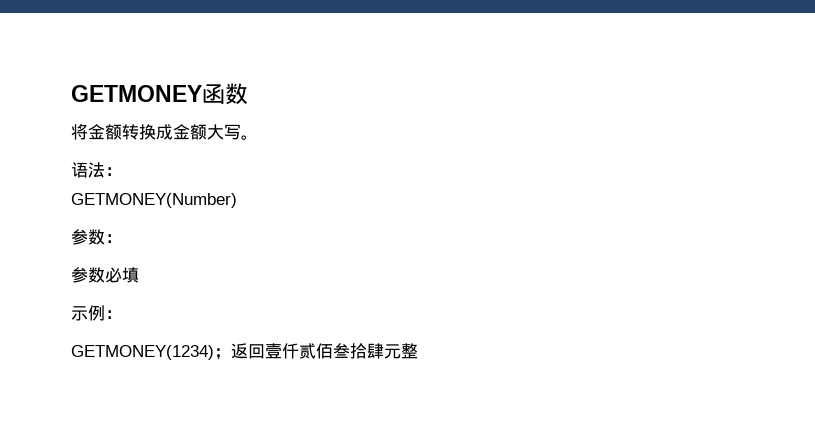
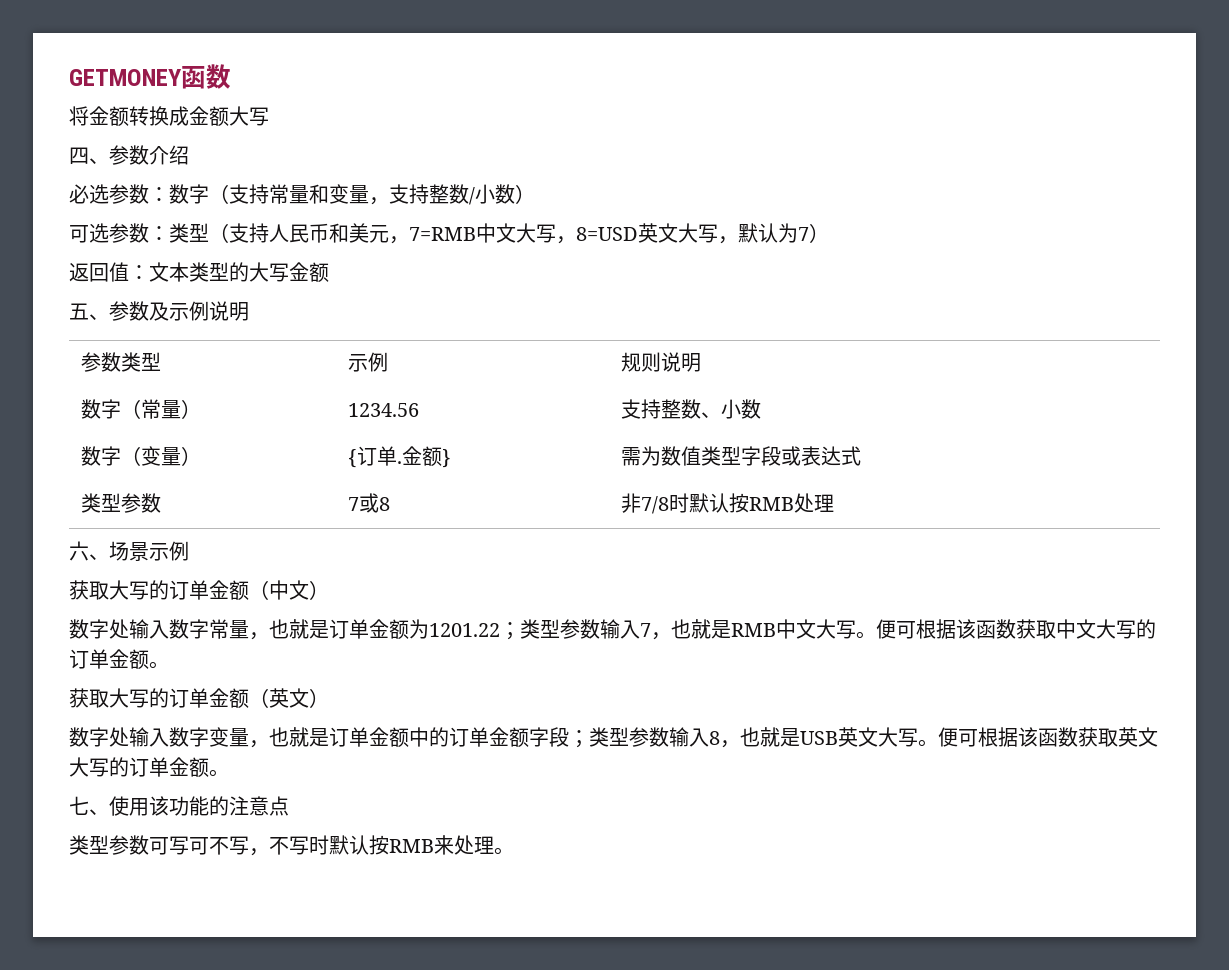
[241,135,258,140] [71,162,122,178] [71,193,237,208] [71,229,122,245] [71,267,139,283] [71,305,122,321] [71,343,418,360] 。 // 语法： // GETMONEY(Number) // 参数： // 参数必填 // 示例： // GETMONEY(1234)；返回壹仟贰佰叁拾肆元整 -> [69,145,189,165] [69,184,535,205] [69,223,829,244] [69,262,329,282] [69,301,249,321] [81,352,162,372] [348,352,389,372] [621,352,702,372] [81,399,202,419] [348,403,420,417] [621,399,762,419] [81,446,202,466] [348,446,452,468] [621,446,862,466] [81,493,162,513] [348,493,391,513] [621,493,835,514] [69,541,189,561] [69,580,329,600] [69,619,1156,640] [69,649,169,669] [69,688,329,708] [69,727,1158,748] [69,757,229,777] [69,796,289,816] [69,835,514,856] // 四、参数介绍 // 必选参数：数字（支持常量和变量，支持整数/小数） // 可选参数：类型（支持人民币和美元，7=RMB中文大写，8=USD英文大写，默认为7） // 返回值：文本类型的大写金额 // 五、参数及示例说明 // 参数类型 | 示例 | 规则说明 // 数字（常量） | 1234.56 | 支持整数、小数 // 数字（变量） | {订单.金额} | 需为数值类型字段或表达式 // 类型参数 | 7或8 | 非7/8时默认按RMB处理 // 六、场景示例 // 获取大写的订单金额（中文） // 数字处输入数字常量，也就是订单金额为1201.22；类型参数输入7，也就是RMB中文大写。便可根据该函数获取中文大写的订单金额。 // 获取大写的订单金额（英文） // 数字处输入数字变量，也就是订单金额中的订单金额字段；类型参数输入8，也就是USB英文大写。便可根据该函数获取英文大写的订单金额。 // 七、使用该功能的注意点 // 类型参数可写可不写，不写时默认按RMB来处理。

